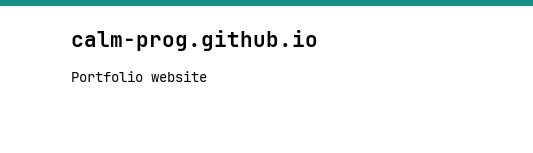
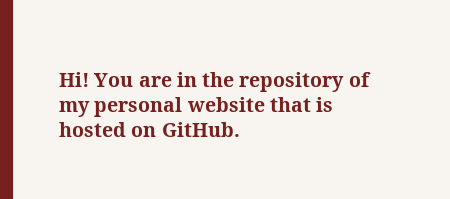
[71,30,318,51] [71,71,207,82] calm-prog.github.io // Portfolio website -> [59,72,371,92] [59,97,334,117] [59,122,240,137] Hi! You are in the repository of my personal website that is hosted on GitHub.

